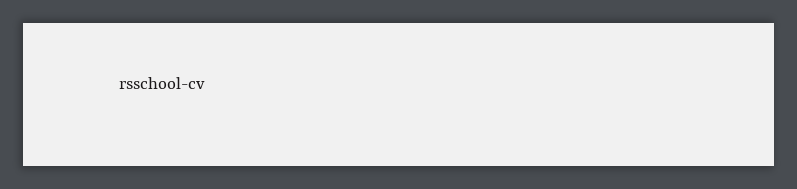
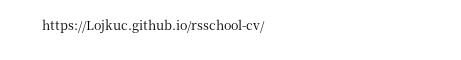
[119,77,205,89] rsschool-cv -> [42,19,265,34] https://Lojkuc.github.io/rsschool-cv/

